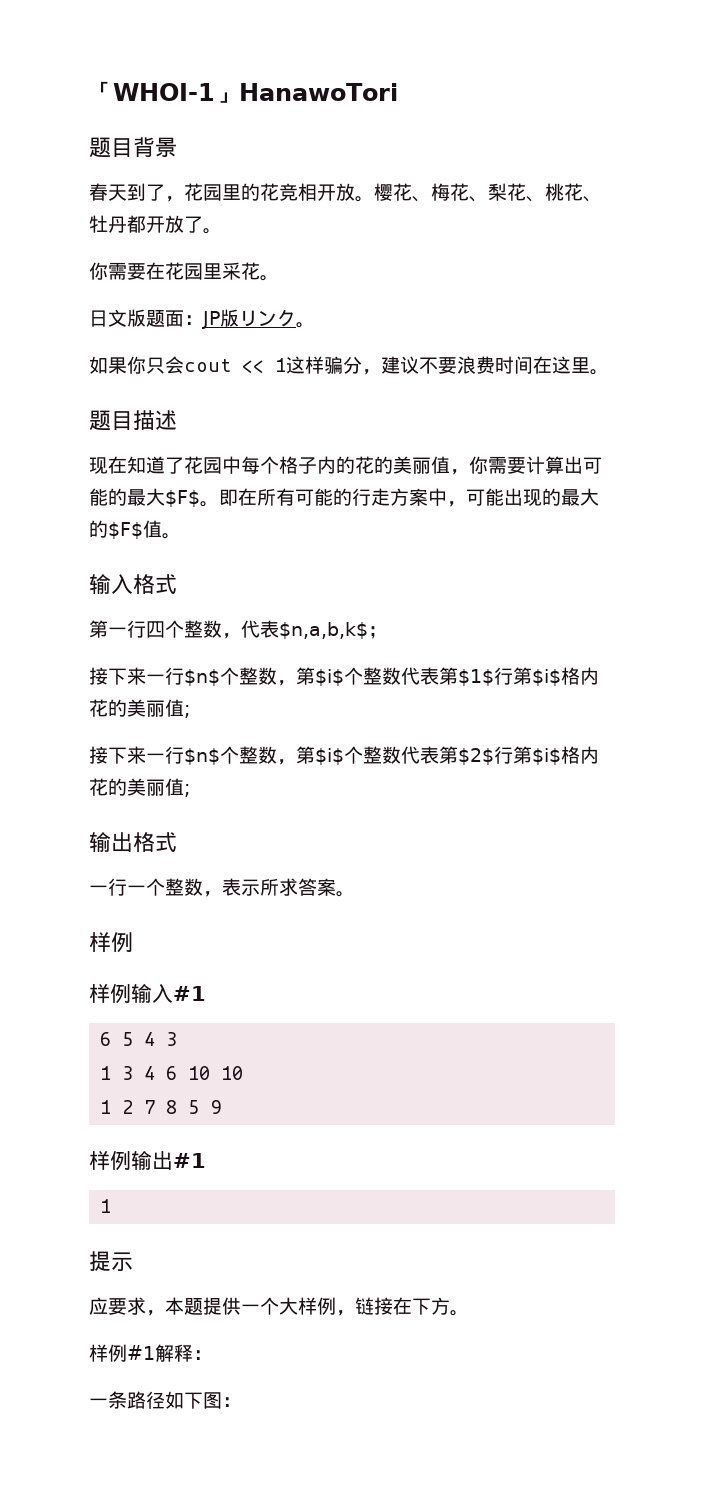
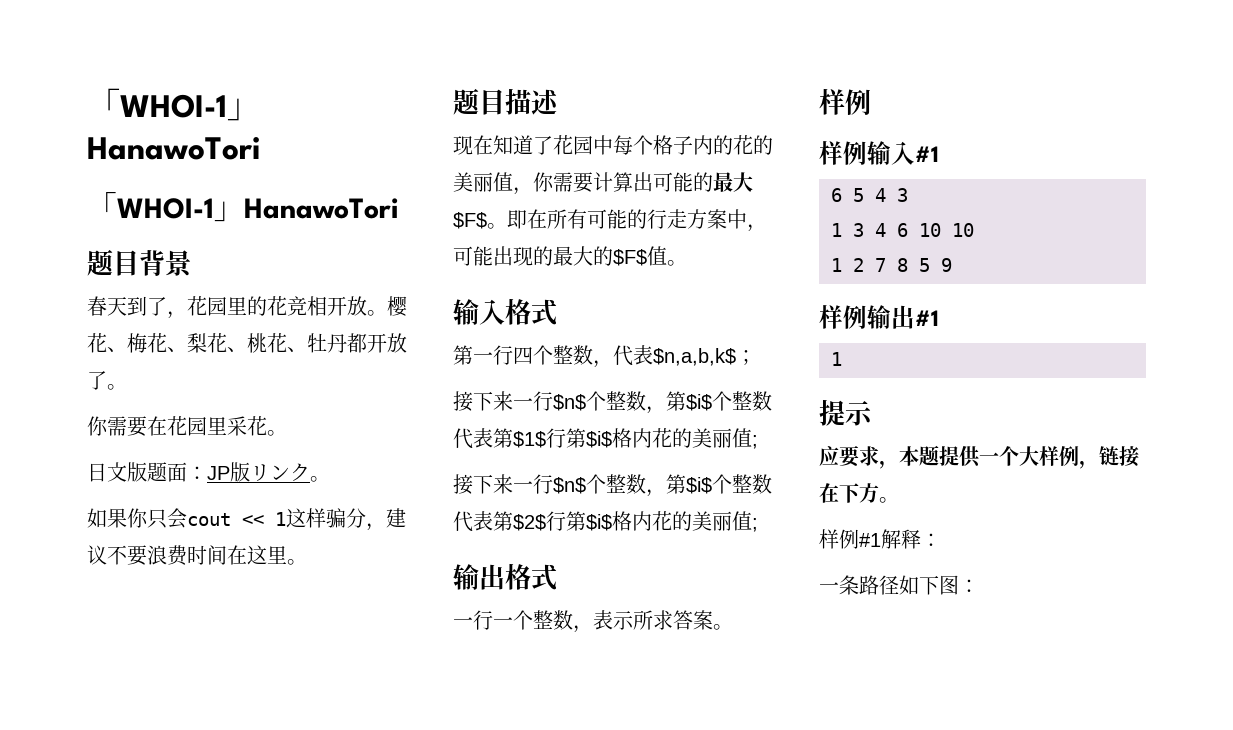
[89,81,398,103] 「WHOI-1」HanawoTori -> [87,88,260,121] [87,137,261,160] [87,192,399,222] 「WHOI-1」HanawoTori // 「WHOI-1」HanawoTori

